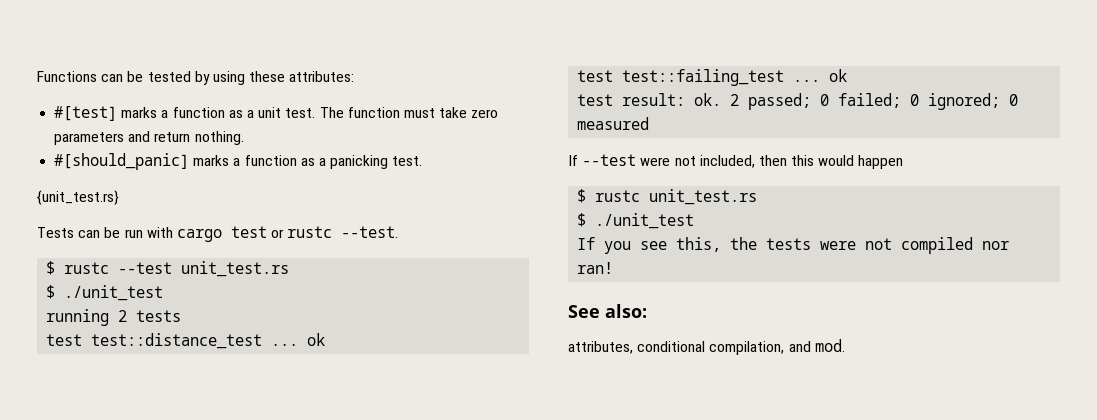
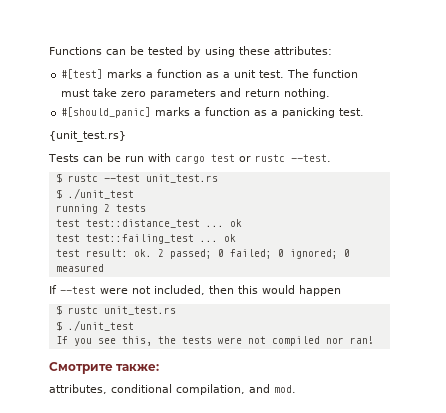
[568,304,647,318] See also: -> [49,362,160,374] Смотрите также:

